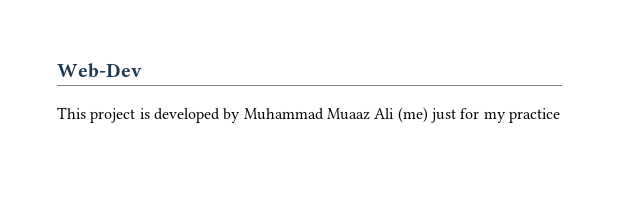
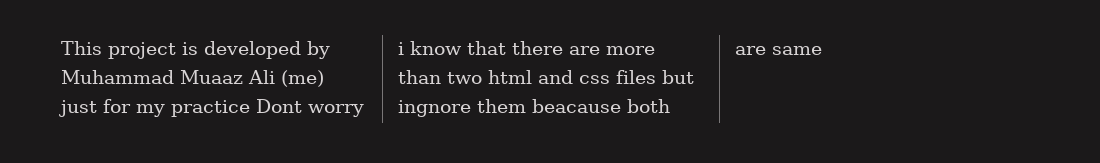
[57,63,142,78] Web-Dev // -> (61, 48) none
(560, 115) none -> [256,99,364,117] [398,41,655,55] [398,70,694,84] [398,99,670,117] [735,46,822,55] Dont worry i know that there are more than two html and css files but ingnore them beacause both are same

